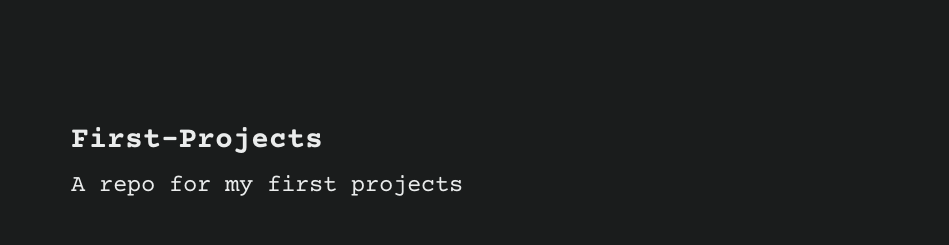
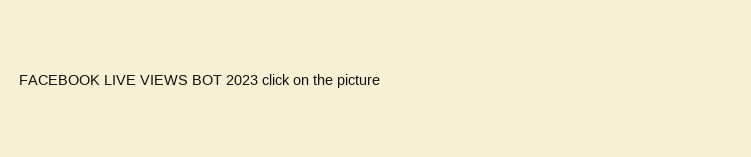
[71,127,323,154] [71,175,463,196] First-Projects // A repo for my first projects -> [19,74,380,88] FACEBOOK LIVE VIEWS BOT 2023 click on the picture

